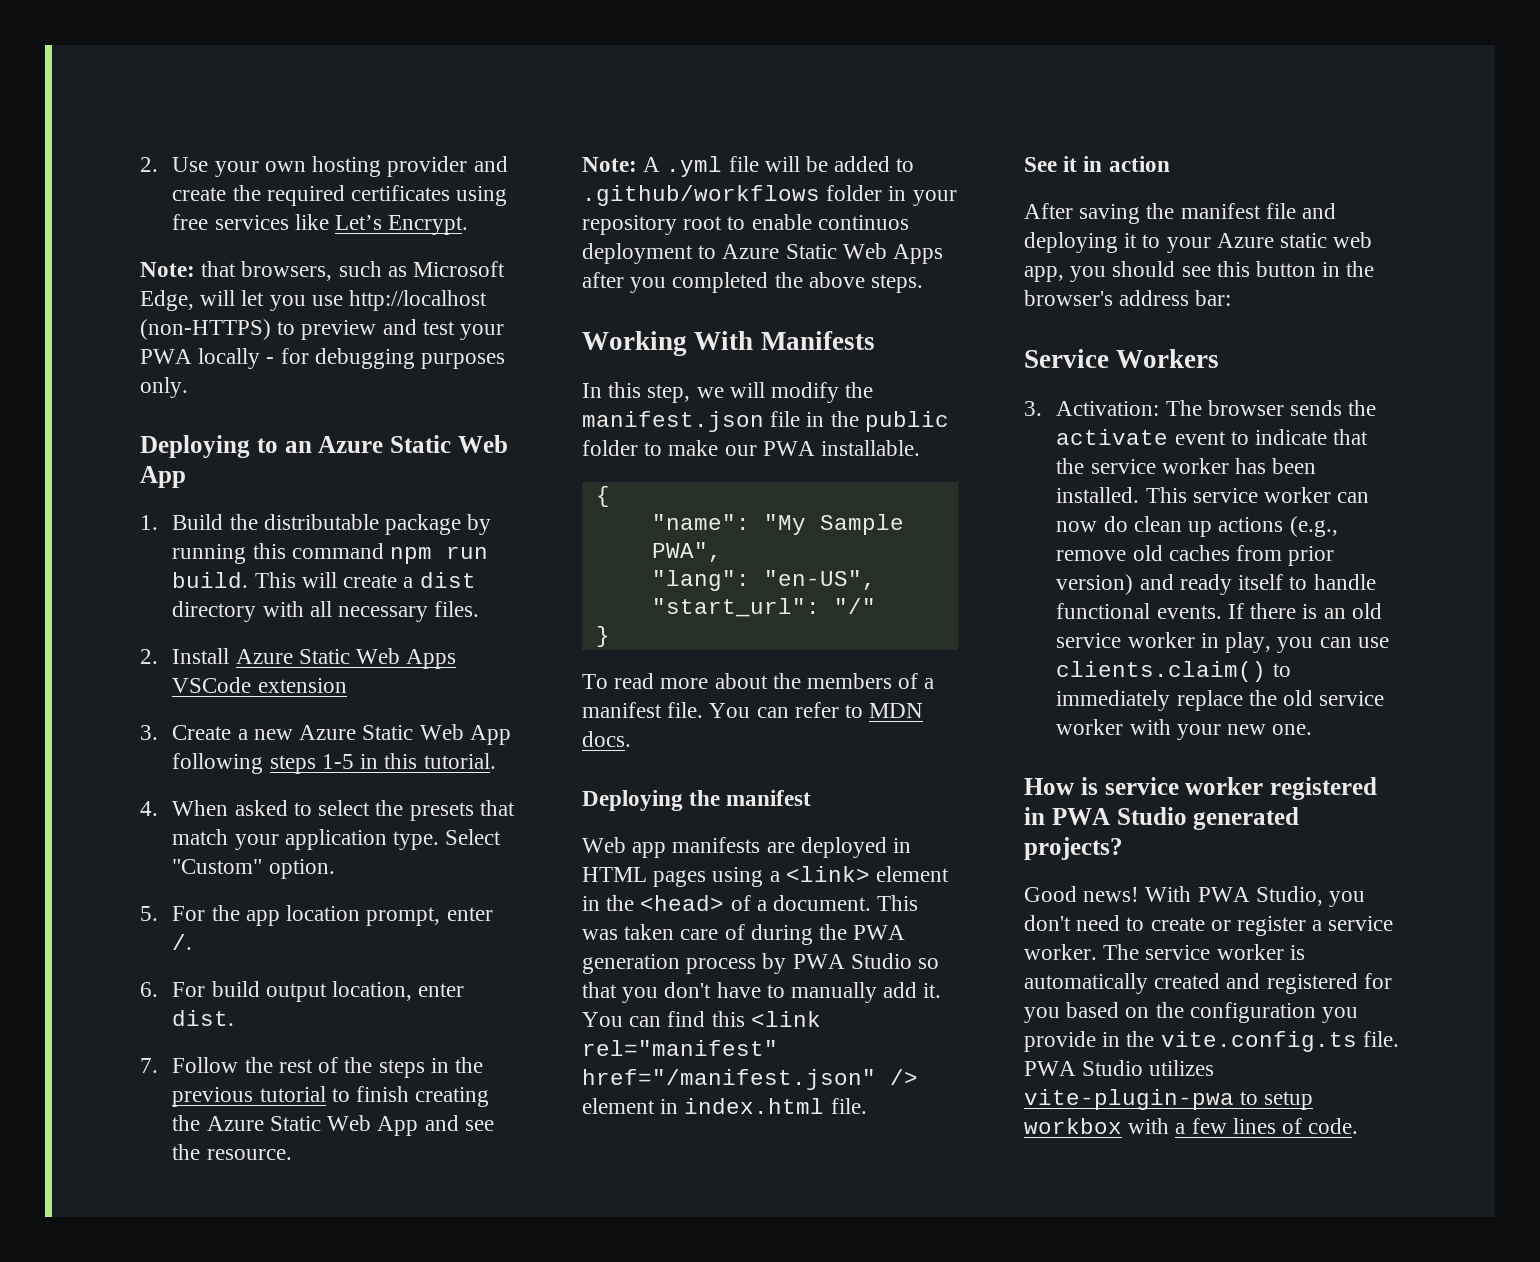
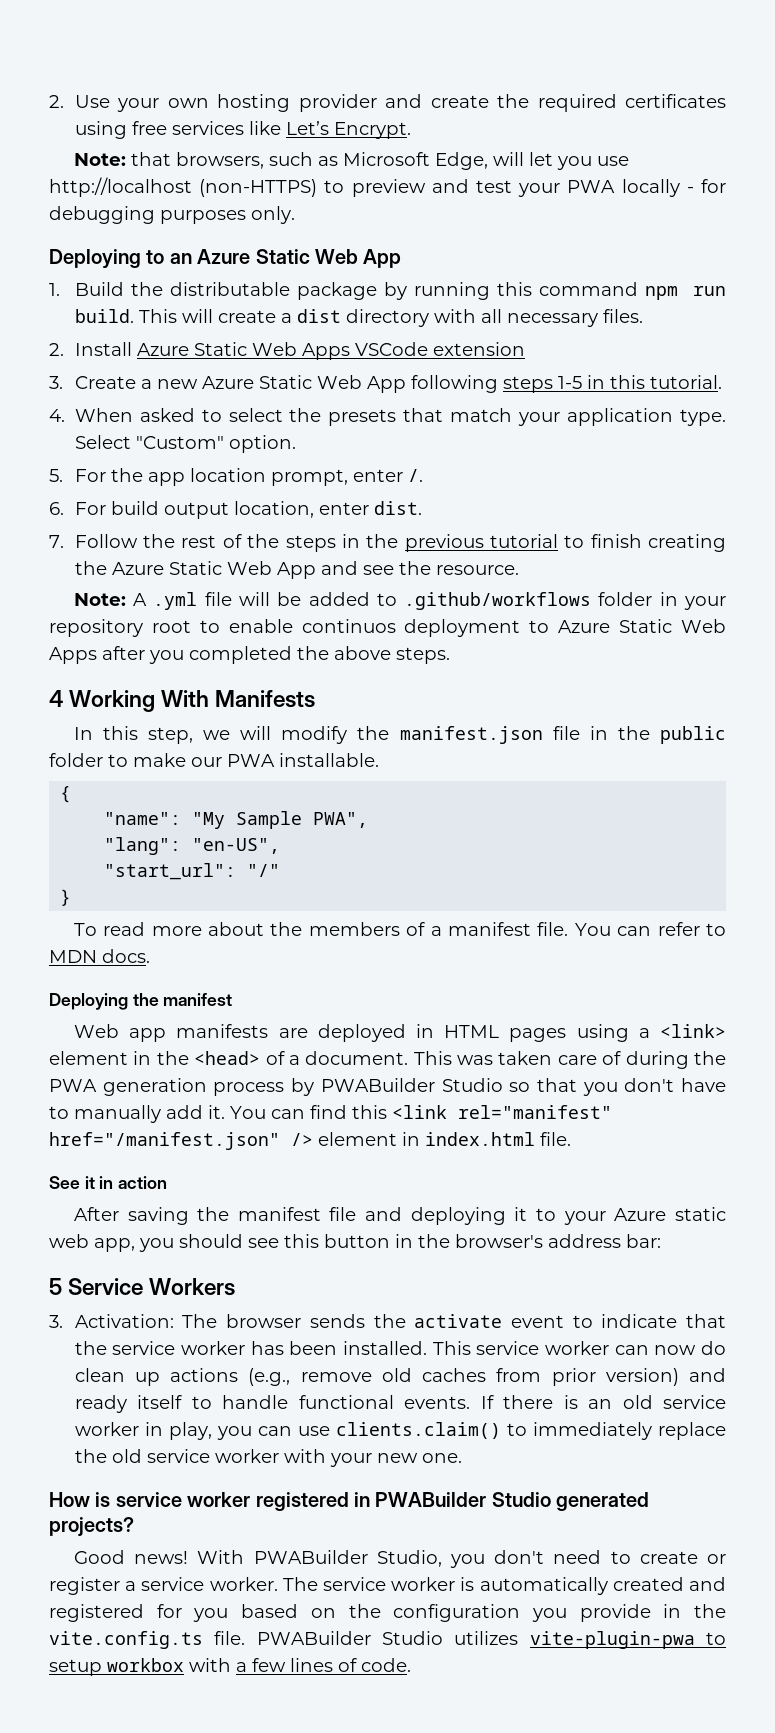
(924, 283) none -> [49,690,63,707] 4
[792,954,845,969] PWA -> [320,1078,435,1092] PWABuilder
(1232, 298) none -> [49,1278,62,1295] 5
[1051,808,1110,825] PWA -> [375,1492,487,1507] PWABuilder
[1197,887,1250,902] PWA -> [253,1550,368,1564] PWABuilder
[1024,1061,1076,1076] PWA -> [256,1631,371,1645] PWABuilder

